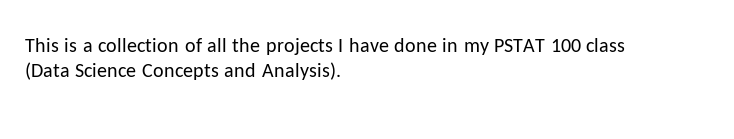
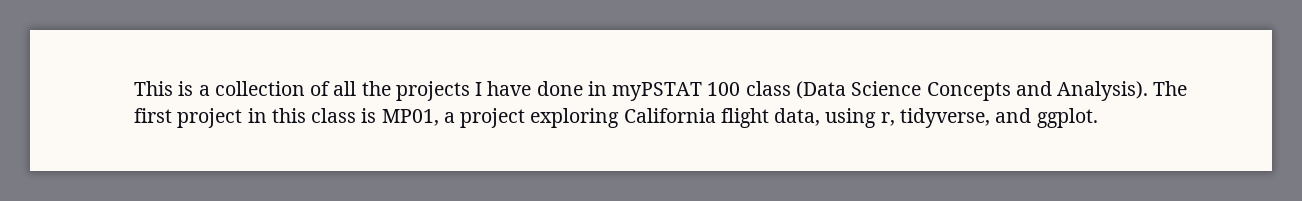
[463,39,546,55] my PSTAT -> [612,82,703,101] myPSTAT
(341, 71) none -> [1153,81,1188,96] [134,108,1098,128] The first project in this class is MP01, a project exploring California flight data, using r, tidyverse, and ggplot.

